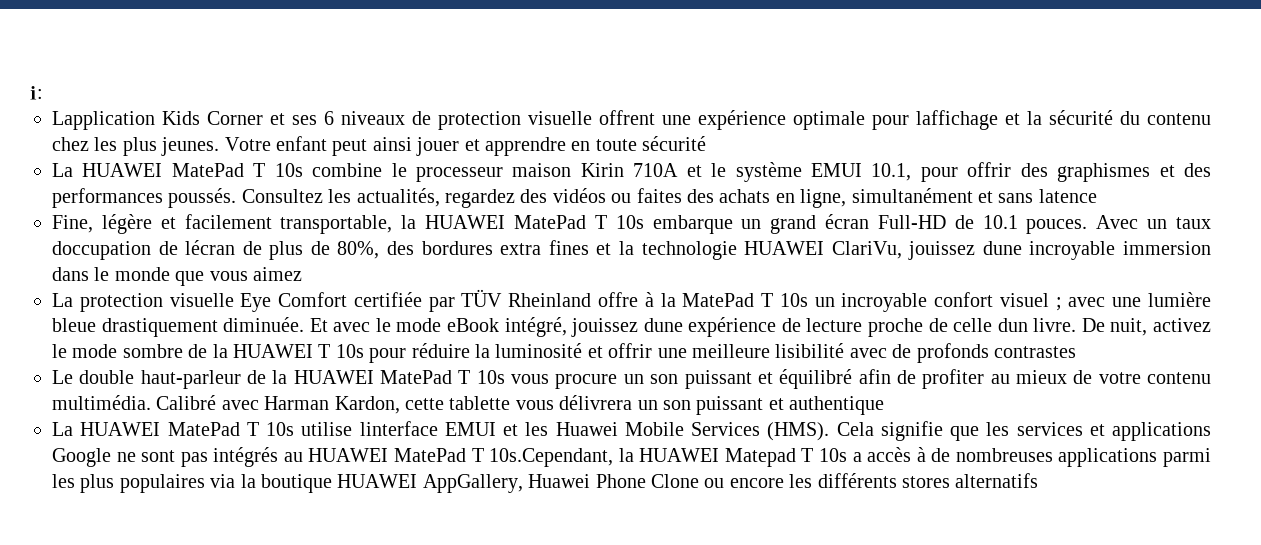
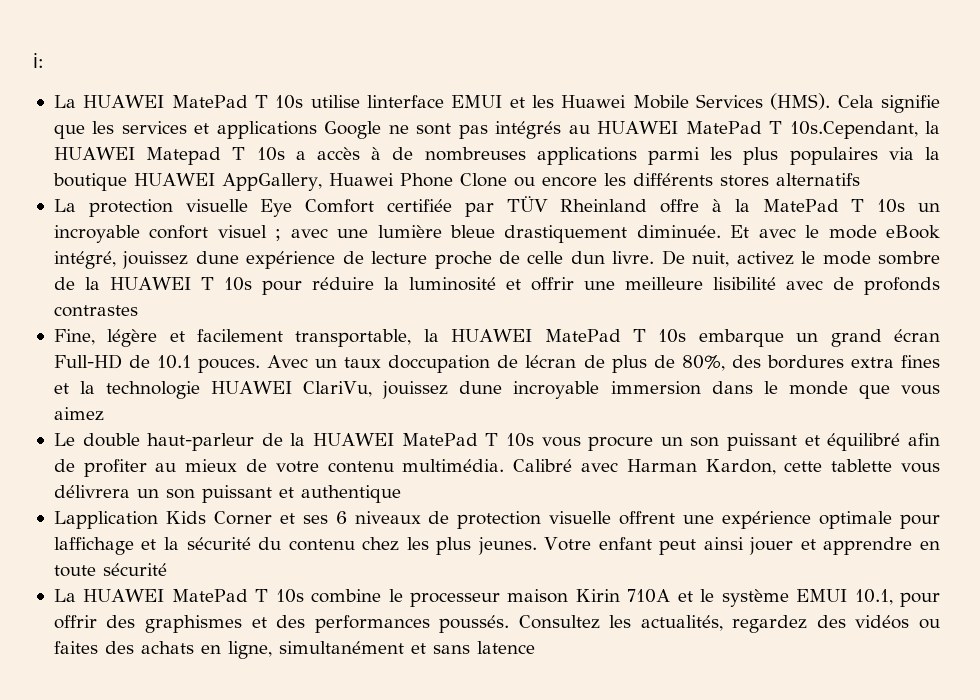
(43, 93) none -> [53,93,940,113] [53,121,940,139] [53,147,941,165] [52,173,860,191] [53,196,940,217] [53,225,941,243] [53,250,941,269] [53,277,941,295] [53,305,138,317] [53,329,941,347] [53,354,940,373] [53,381,940,399] [53,407,104,421] [53,433,941,451] [53,459,941,477] [53,485,401,503] // La HUAWEI MatePad T 10s utilise linterface EMUI et les Huawei Mobile Services (HMS). Cela signifie que les services et applications Google ne sont pas intégrés au HUAWEI MatePad T 10s.Cependant, la HUAWEI Matepad T 10s a accès à de nombreuses applications parmi les plus populaires via la boutique HUAWEI AppGallery, Huawei Phone Clone ou encore les différents stores alternatifs // La protection visuelle Eye Comfort certifiée par TÜV Rheinland offre à la MatePad T 10s un incroyable confort visuel ; avec une lumière bleue drastiquement diminuée. Et avec le mode eBook intégré, jouissez dune expérience de lecture proche de celle dun livre. De nuit, activez le mode sombre de la HUAWEI T 10s pour réduire la luminosité et offrir une meilleure lisibilité avec de profonds contrastes // Fine, légère et facilement transportable, la HUAWEI MatePad T 10s embarque un grand écran Full-HD de 10.1 pouces. Avec un taux doccupation de lécran de plus de 80%, des bordures extra fines et la technologie HUAWEI ClariVu, jouissez dune incroyable immersion dans le monde que vous aimez // Le double haut-parleur de la HUAWEI MatePad T 10s vous procure un son puissant et équilibré afin de profiter au mieux de votre contenu multimédia. Calibré avec Harman Kardon, cette tablette vous délivrera un son puissant et authentique
[52,214,1211,234] [52,240,1211,260] [52,267,302,286] [52,289,1211,312] [52,317,1211,337] [52,343,1076,363] [52,369,1211,389] [52,395,885,415] [52,421,1211,441] [52,447,1211,467] [52,473,1039,493] // Fine, légère et facilement transportable, la HUAWEI MatePad T 10s embarque un grand écran Full-HD de 10.1 pouces. Avec un taux doccupation de lécran de plus de 80%, des bordures extra fines et la technologie HUAWEI ClariVu, jouissez dune incroyable immersion dans le monde que vous aimez // La protection visuelle Eye Comfort certifiée par TÜV Rheinland offre à la MatePad T 10s un incroyable confort visuel ; avec une lumière bleue drastiquement diminuée. Et avec le mode eBook intégré, jouissez dune expérience de lecture proche de celle dun livre. De nuit, activez le mode sombre de la HUAWEI T 10s pour réduire la luminosité et offrir une meilleure lisibilité avec de profonds contrastes // Le double haut-parleur de la HUAWEI MatePad T 10s vous procure un son puissant et équilibré afin de profiter au mieux de votre contenu multimédia. Calibré avec Harman Kardon, cette tablette vous délivrera un son puissant et authentique // La HUAWEI MatePad T 10s utilise linterface EMUI et les Huawei Mobile Services (HMS). Cela signifie que les services et applications Google ne sont pas intégrés au HUAWEI MatePad T 10s.Cependant, la HUAWEI Matepad T 10s a accès à de nombreuses applications parmi les plus populaires via la boutique HUAWEI AppGallery, Huawei Phone Clone ou encore les différents stores alternatifs -> (535, 647) none

